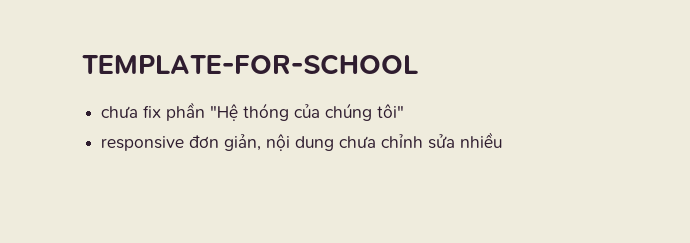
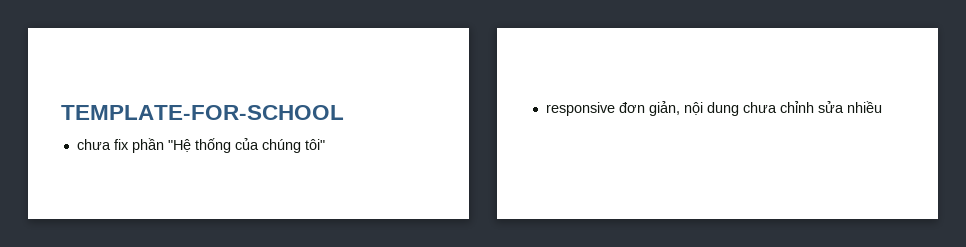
[243,103,290,121] thóng -> [194,138,231,153] thống

